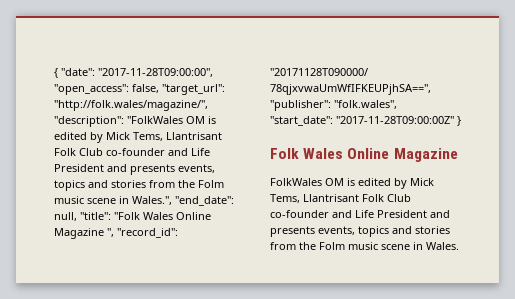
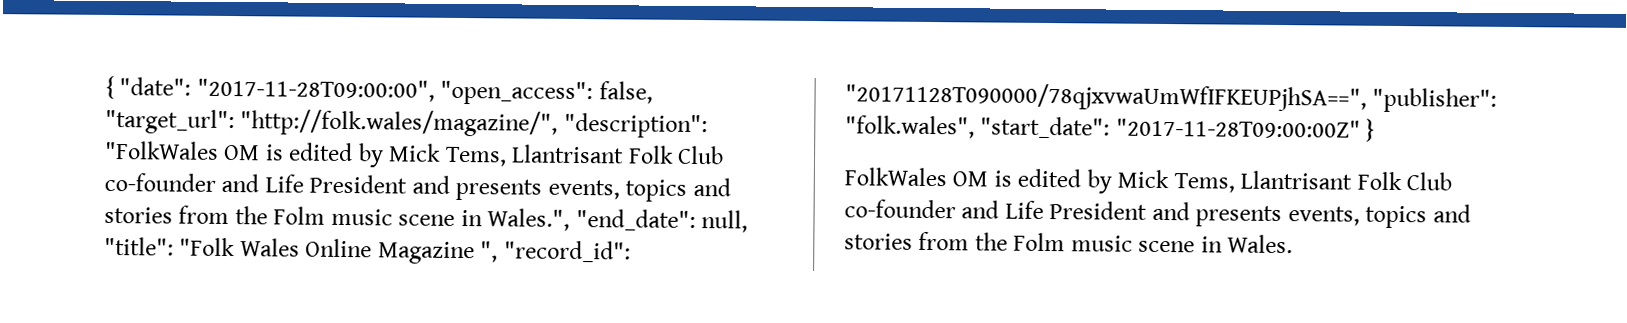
[270,148,458,162] // Folk Wales Online Magazine -> (1376, 130) none

